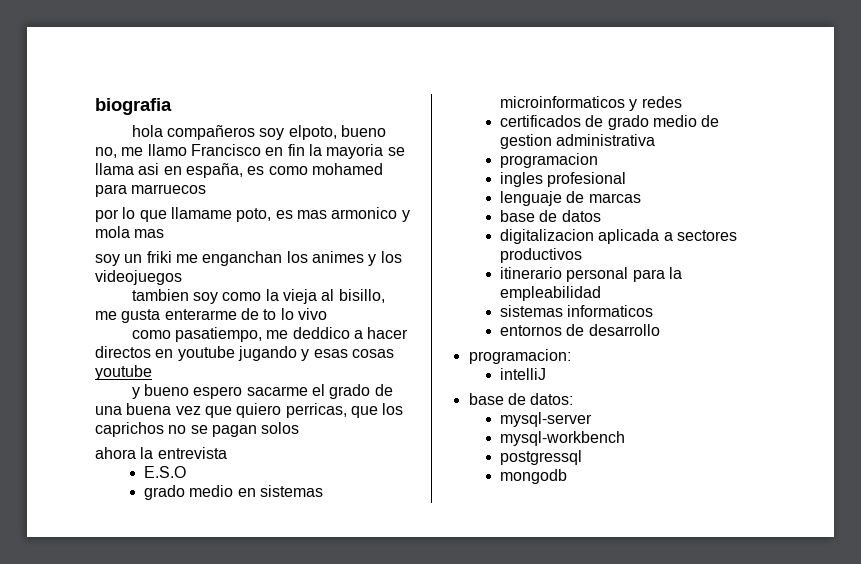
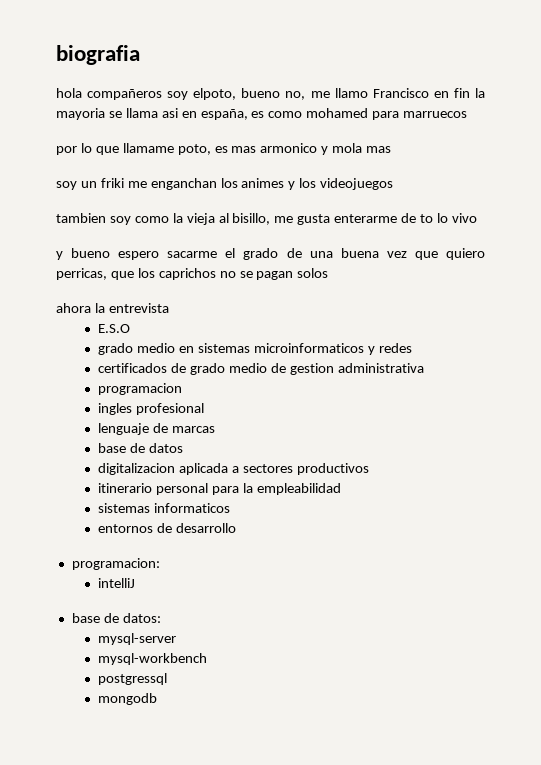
[131,327,409,342] [95,346,394,361] [95,365,152,380] // como pasatiempo, me deddico a hacer directos en youtube jugando y esas cosas youtube -> (477, 218) none

